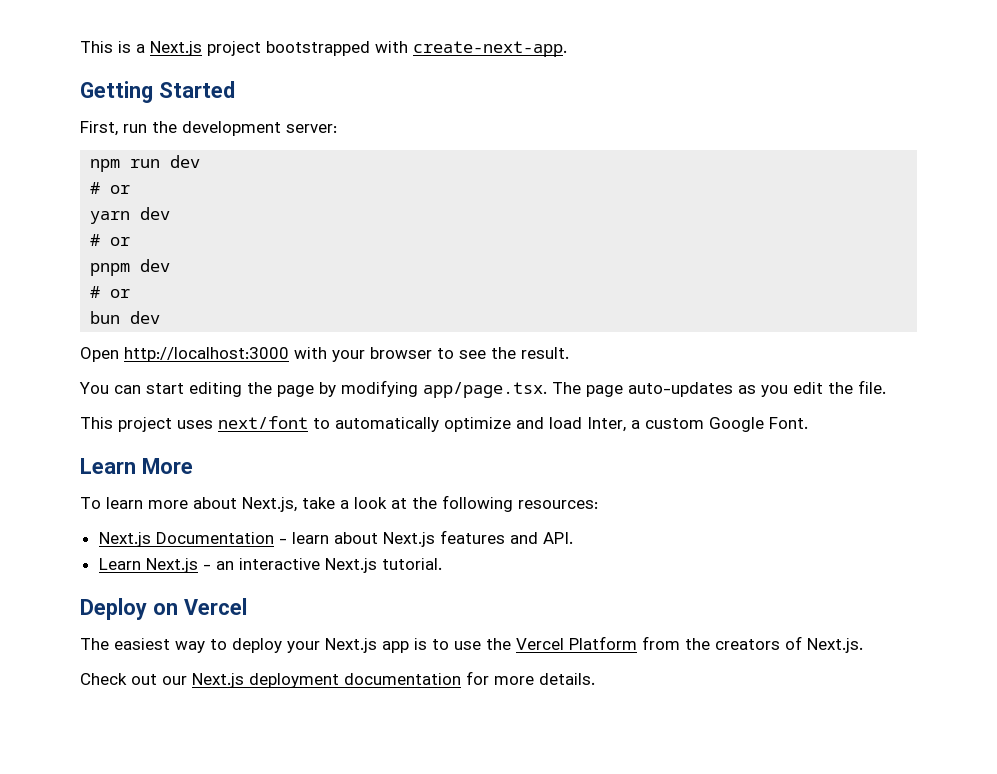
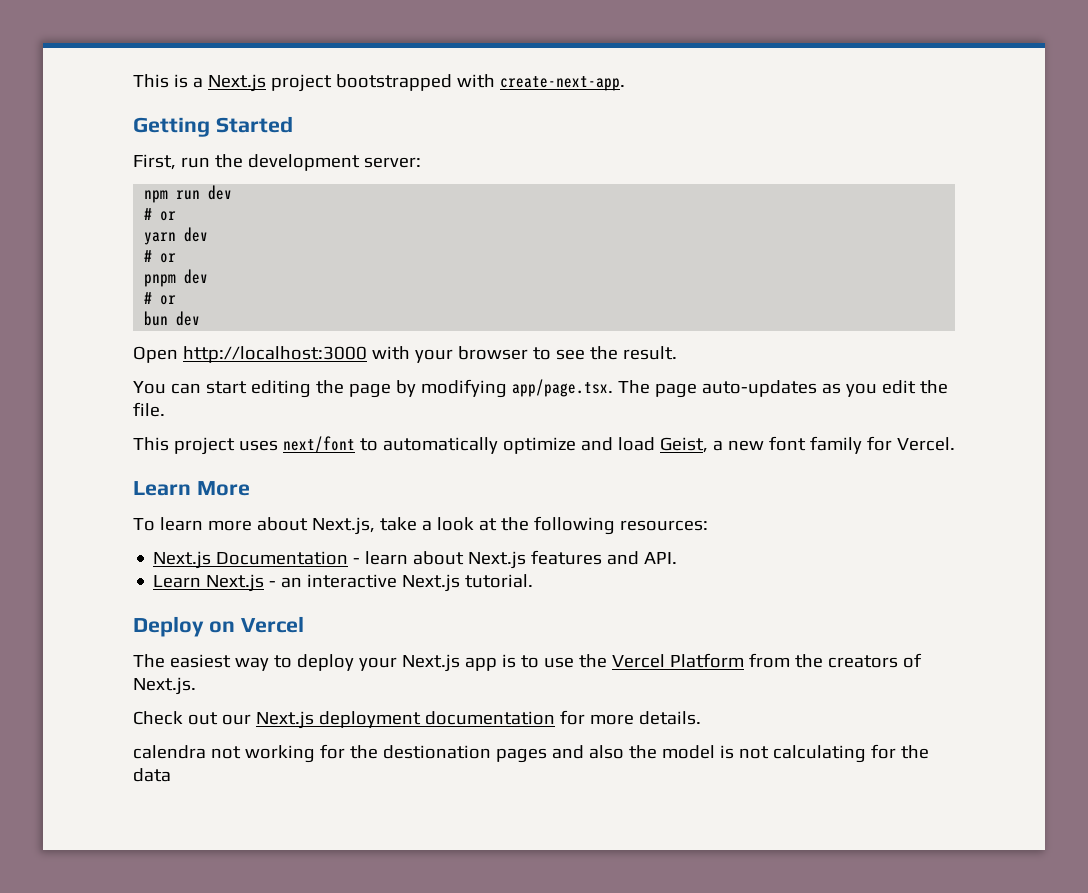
[587,417,808,432] Inter, a custom Google Font. -> [659,436,955,454] Geist, a new font family for Vercel.
(595, 679) none -> [133,744,929,763] [133,768,171,782] // calendra not working for the destionation pages and also the model is not calculating for the data

